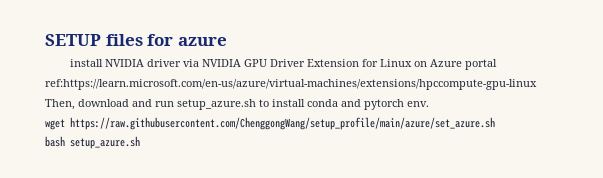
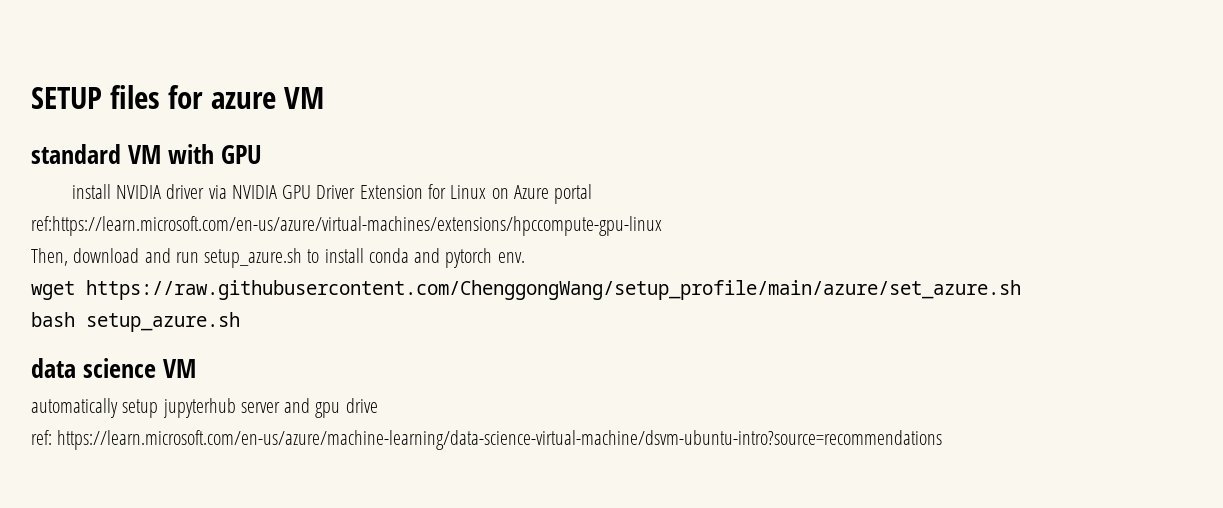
(227, 41) none -> [283,87,324,109] [31,144,263,164] VM // standard VM with GPU
(140, 142) none -> [31,358,197,378] [31,398,378,418] [31,430,943,450] // data science VM // automatically setup jupyterhub server and gpu drive // ref: https://learn.microsoft.com/en-us/azure/machine-learning/data-science-virtual-machine/dsvm-ubuntu-intro?source=recommendations

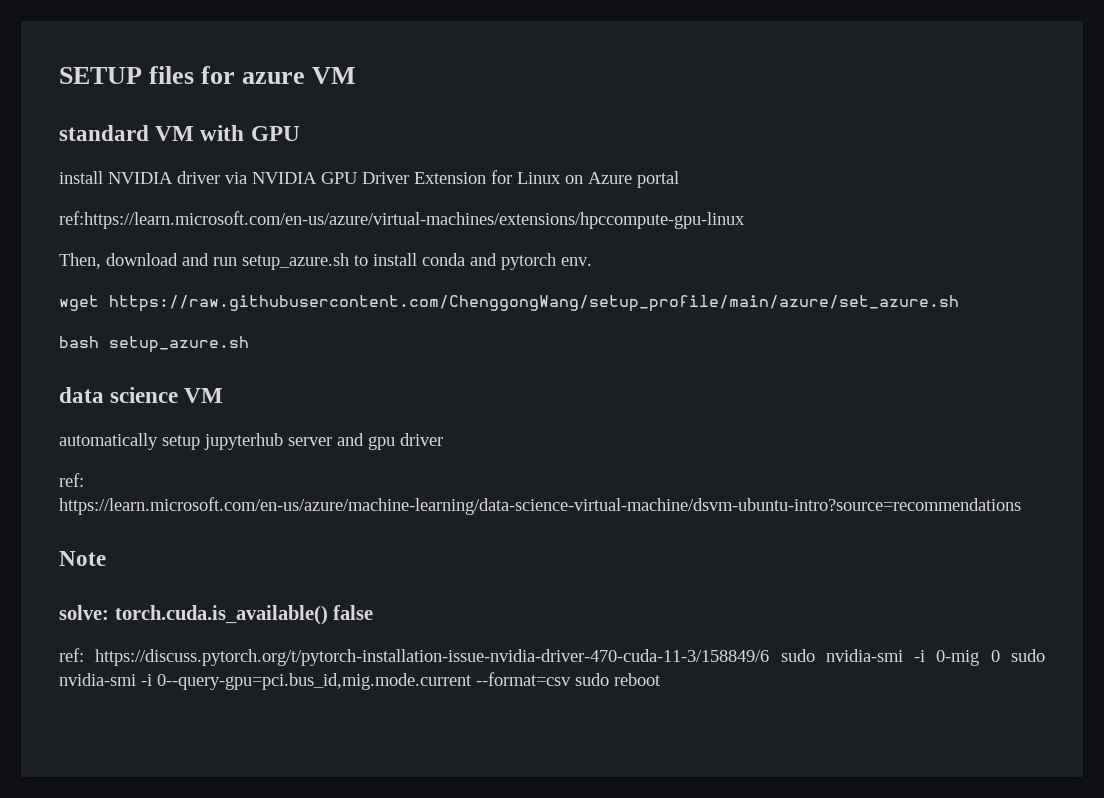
[345,398,378,413] drive -> [400,433,443,446] driver
(943, 440) none -> [59,551,106,566] [59,605,374,625] [59,648,1046,666] [59,672,661,690] // Note // solve: torch.cuda.is_available() false // ref: https://discuss.pytorch.org/t/pytorch-installation-issue-nvidia-driver-470-cuda-11-3/158849/6 sudo nvidia-smi -i 0-mig 0 sudo nvidia-smi -i 0--query-gpu=pci.bus_id,mig.mode.current --format=csv sudo reboot

